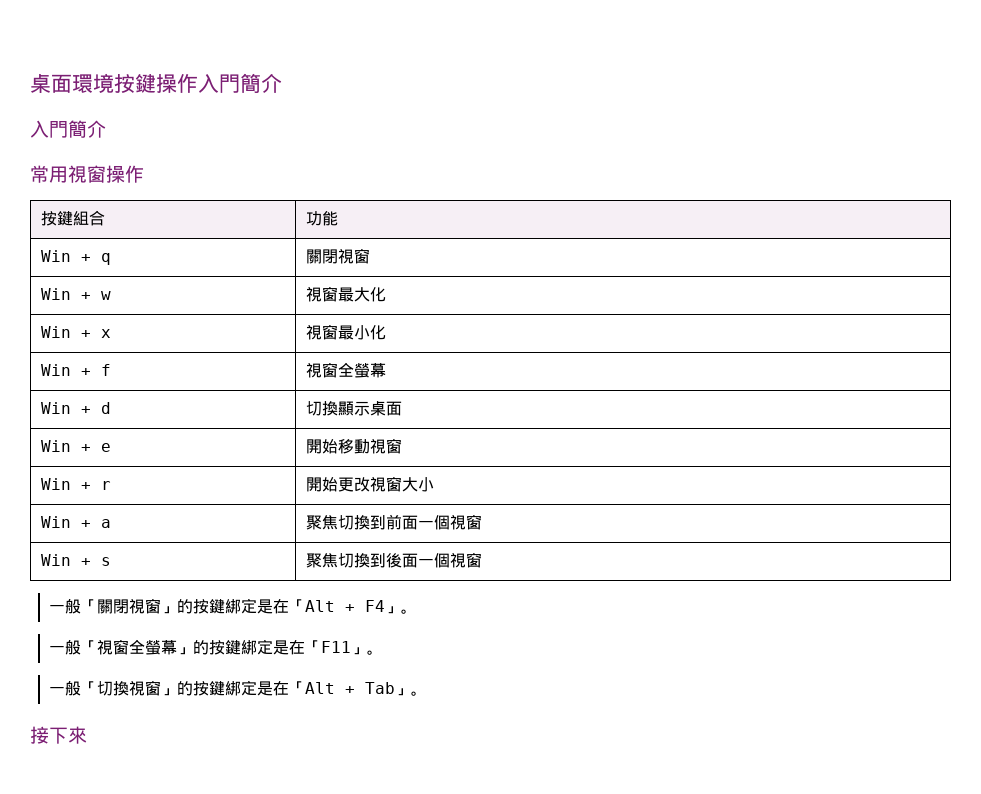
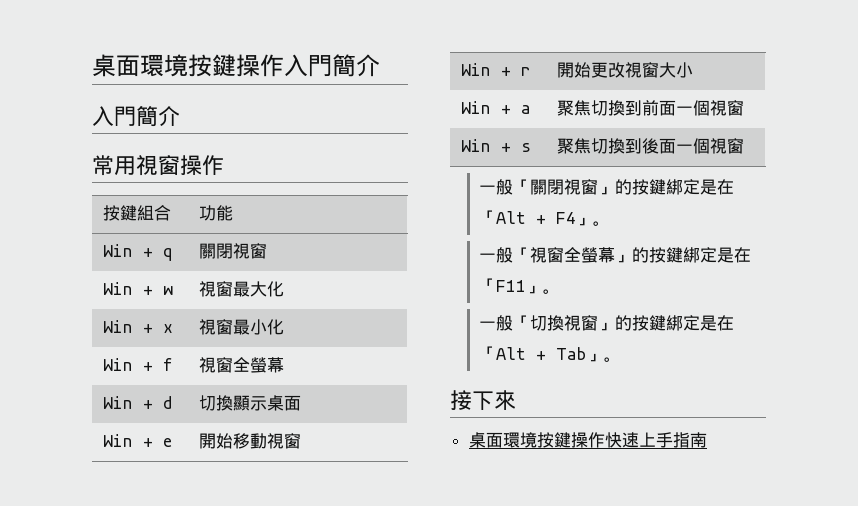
(87, 735) none -> [468,432,707,448] // 桌面環境按鍵操作快速上手指南

